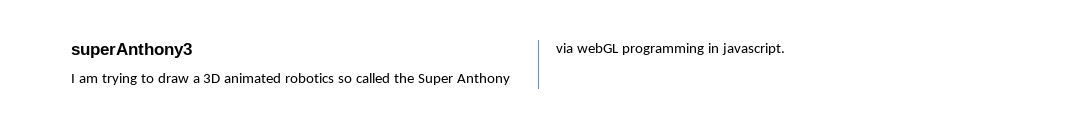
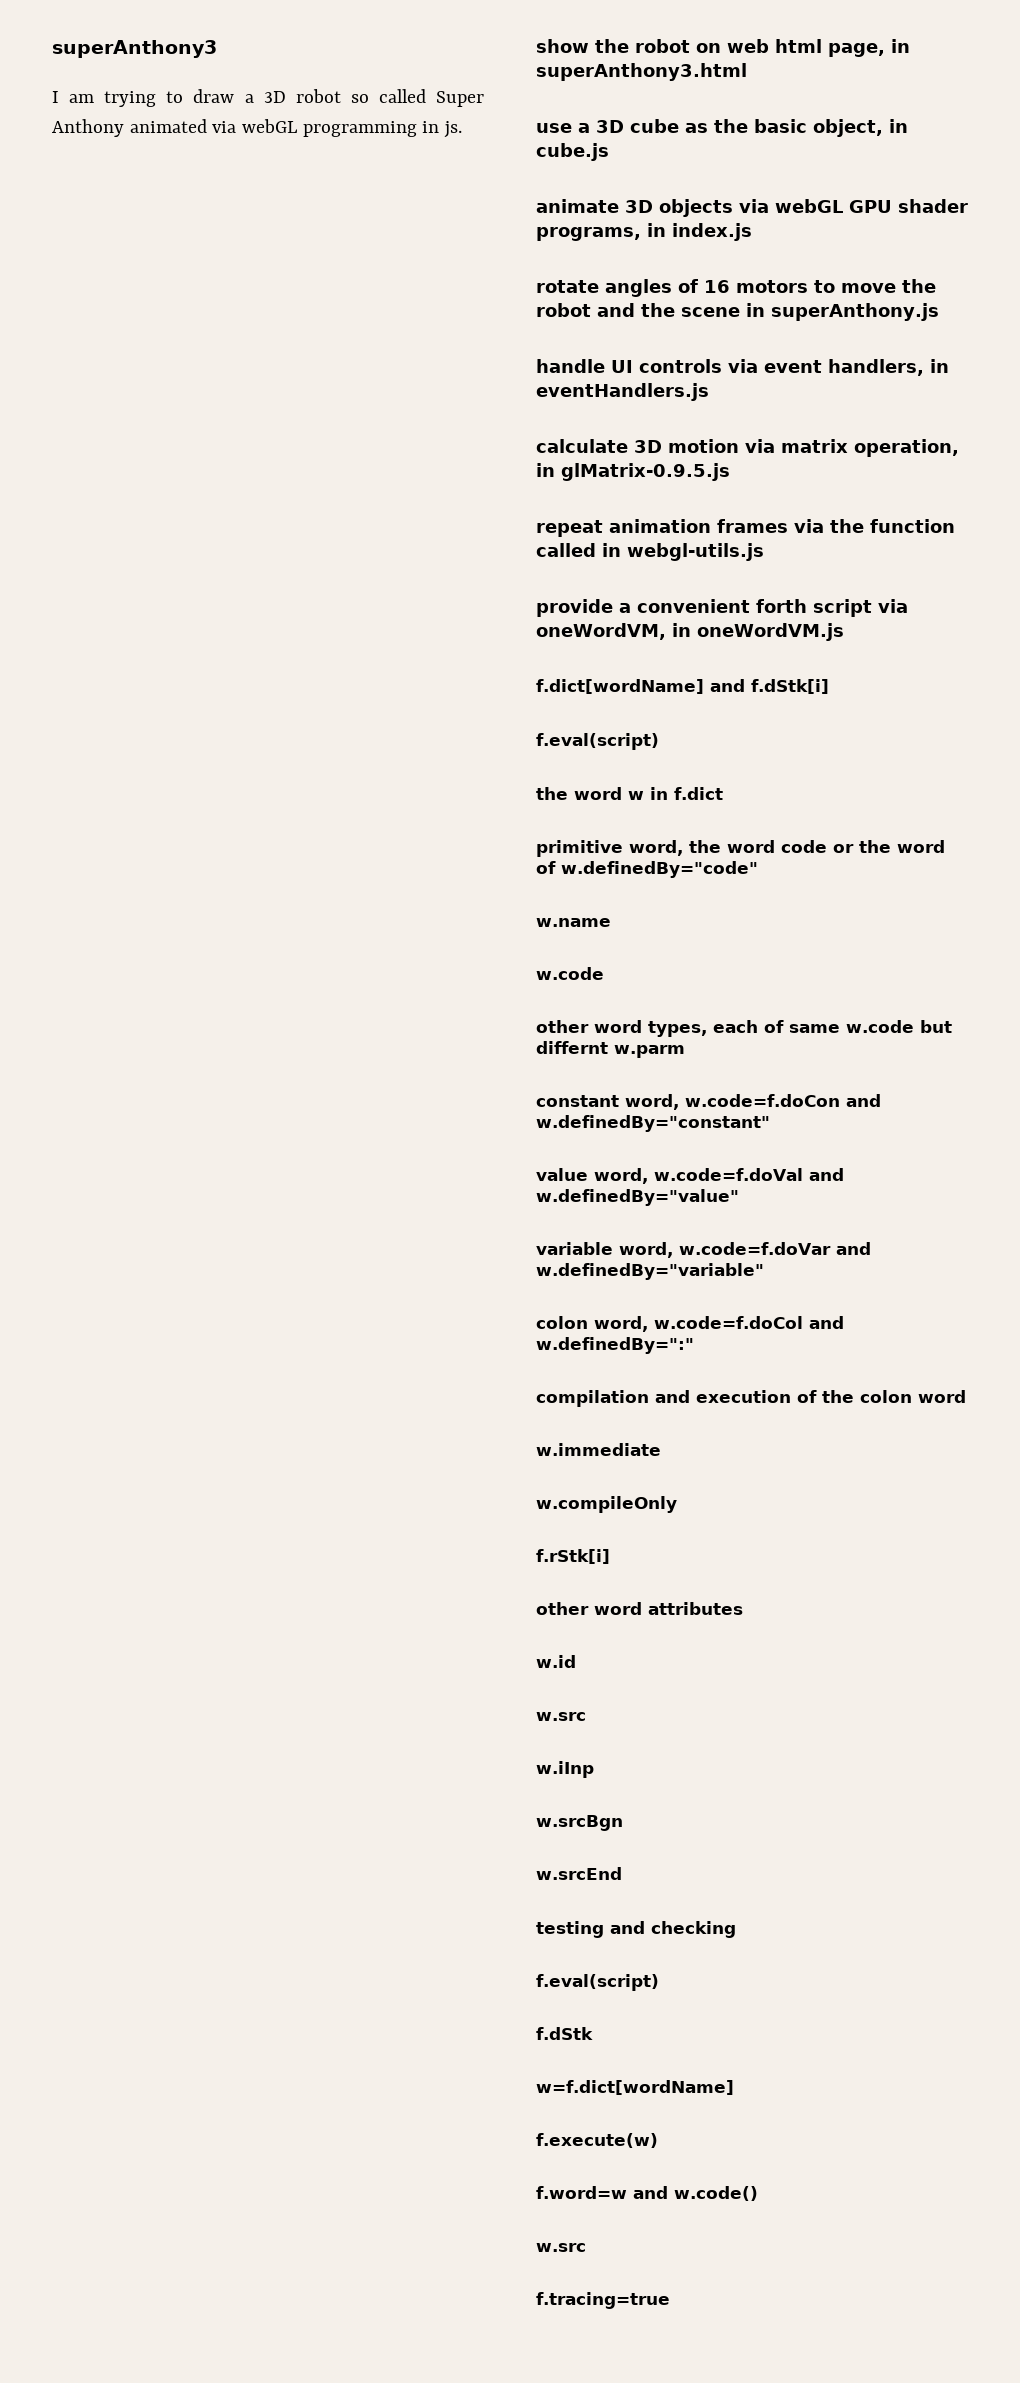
[224,73,335,83] animated robotics -> [295,89,341,103] robot
[394,73,415,83] the -> (426, 96) none
(510, 79) none -> [129,119,207,133] animated
[721,43,785,55] javascript. -> [444,121,463,138] [536,39,910,57] [536,63,747,81] [536,119,908,137] [536,143,609,161] [536,199,968,217] [536,223,752,241] [536,279,936,297] [536,303,939,321] [536,359,949,376] [536,383,709,401] [536,439,959,457] [536,463,730,481] [536,519,955,537] [536,543,764,561] [536,599,908,617] [536,623,844,641] [536,679,829,694] [536,733,659,750] [536,787,723,800] [536,840,945,857] [536,861,758,878] [536,918,611,927] [536,967,604,980] [536,1020,952,1037] [536,1041,685,1058] [536,1094,881,1110] [536,1115,770,1132] [536,1168,844,1184] [536,1189,739,1206] [536,1242,871,1258] [536,1263,764,1280] [536,1316,844,1332] [536,1337,694,1354] [536,1390,966,1407] [536,1443,661,1456] [536,1496,677,1513] [536,1549,610,1564] [536,1602,743,1615] [536,1655,576,1668] [536,1712,586,1721] [536,1761,594,1778] [536,1815,623,1831] [536,1867,622,1880] [536,1921,736,1938] [536,1974,659,1991] [536,2027,593,2040] [536,2080,734,2095] [536,2133,658,2148] [536,2186,758,2201] [536,2243,586,2252] [536,2292,670,2309] js. // show the robot on web html page, in superAnthony3.html // use a 3D cube as the basic object, in cube.js // animate 3D objects via webGL GPU shader programs, in index.js // rotate angles of 16 motors to move the robot and the scene in superAnthony.js // handle UI controls via event handlers, in eventHandlers.js // calculate 3D motion via matrix operation, in glMatrix-0.9.5.js // repeat animation frames via the function called in webgl-utils.js // provide a convenient forth script via oneWordVM, in oneWordVM.js // f.dict[wordName] and f.dStk[i] // f.eval(script) // the word w in f.dict // primitive word, the word code or the word of w.definedBy="code" // w.name // w.code // other word types, each of same w.code but differnt w.parm // constant word, w.code=f.doCon and w.definedBy="constant" // value word, w.code=f.doVal and w.definedBy="value" // variable word, w.code=f.doVar and w.definedBy="variable" // colon word, w.code=f.doCol and w.definedBy=":" // compilation and execution of the colon word // w.immediate // w.compileOnly // f.rStk[i] // other word attributes // w.id // w.src // w.iInp // w.srcBgn // w.srcEnd // testing and checking // f.eval(script) // f.dStk // w=f.dict[wordName] // f.execute(w) // f.word=w and w.code() // w.src // f.tracing=true

